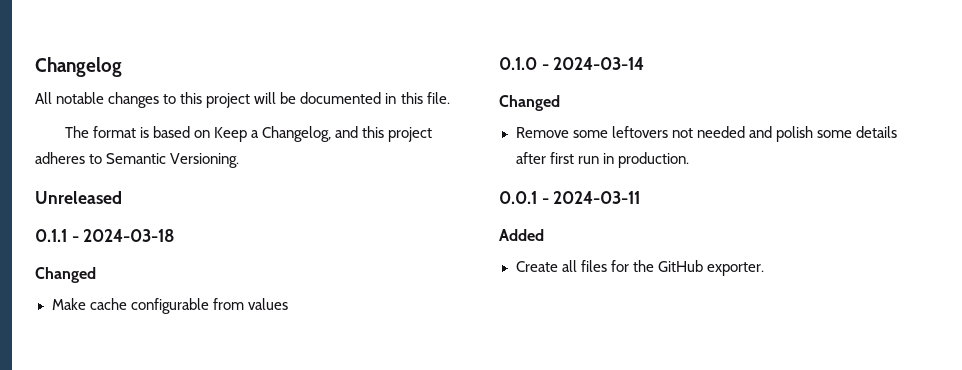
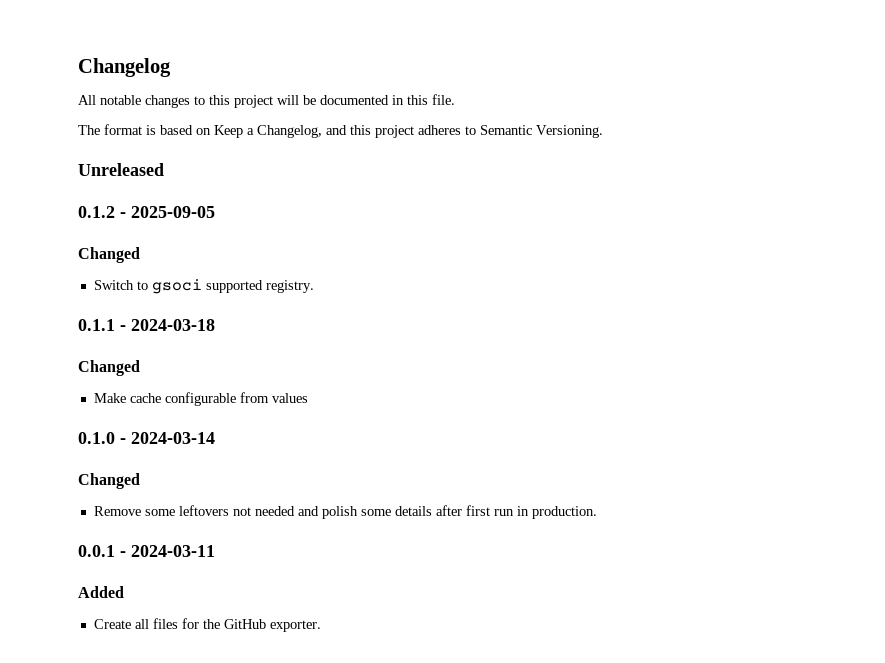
(122, 197) none -> [78,206,215,218] [78,247,140,263] [93,279,314,294] // 0.1.2 - 2025-09-05 // Changed // Switch to gsoci supported registry.

